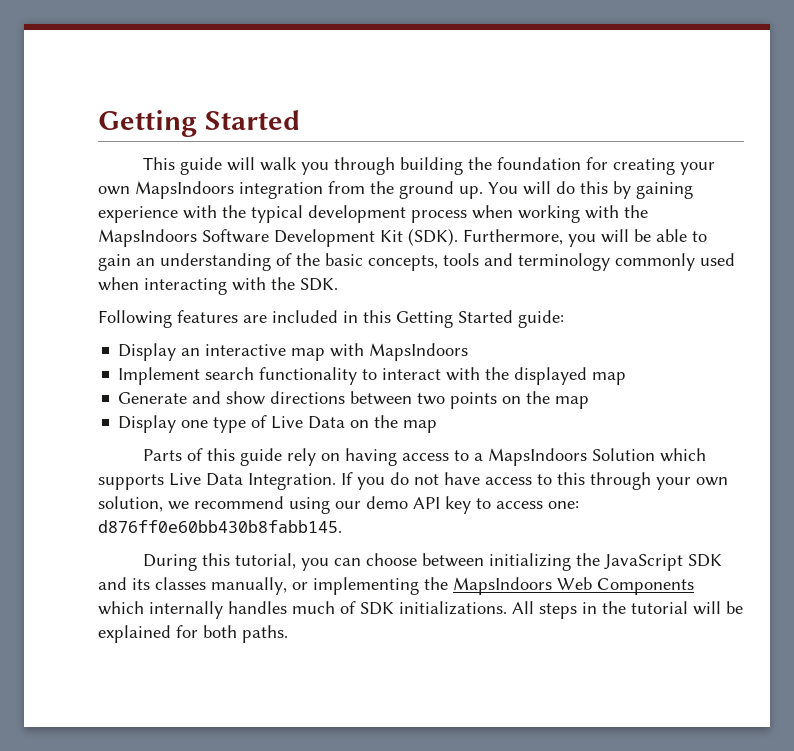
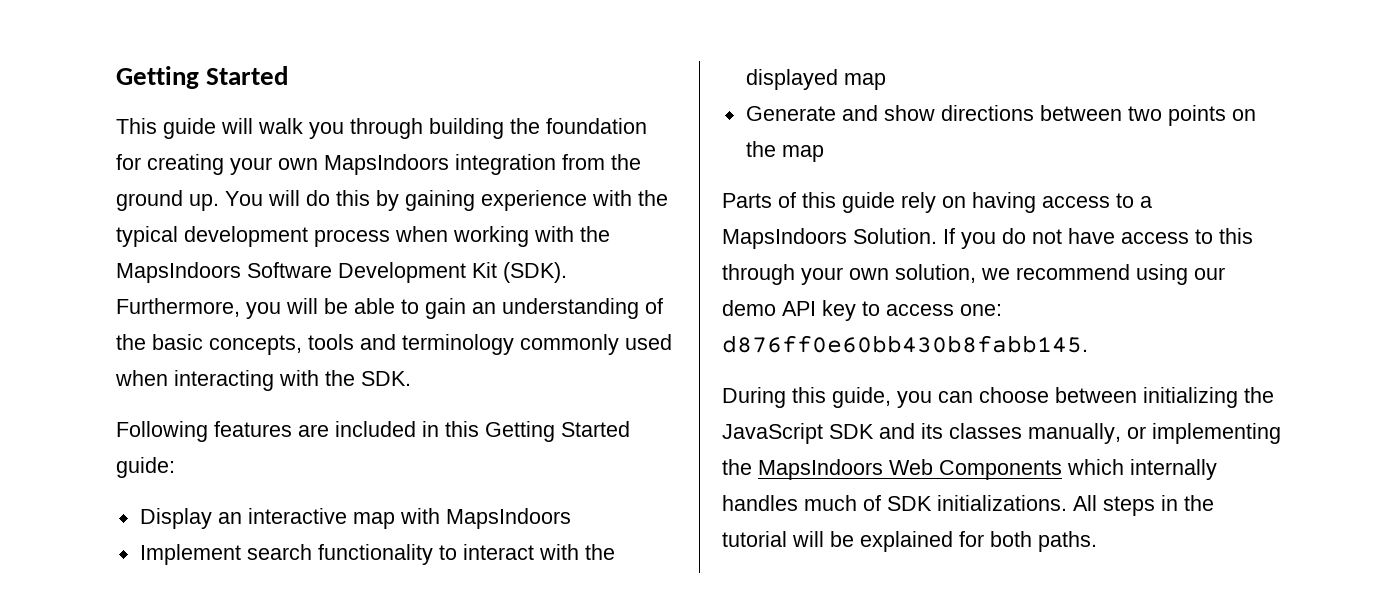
[118,415,438,433] // Display one type of Live Data on the map -> (824, 153) none
[592,448,707,462] [98,473,336,490] Solution which supports Live Data Integration. -> [853,228,937,244] Solution.
[235,553,297,569] tutorial, -> [832,387,891,408] guide,

